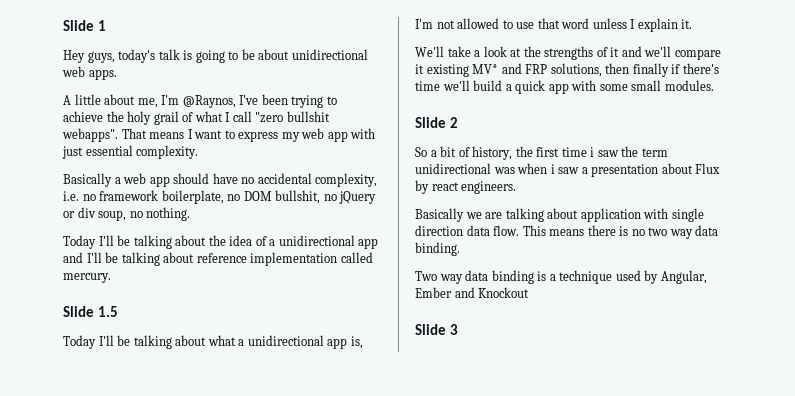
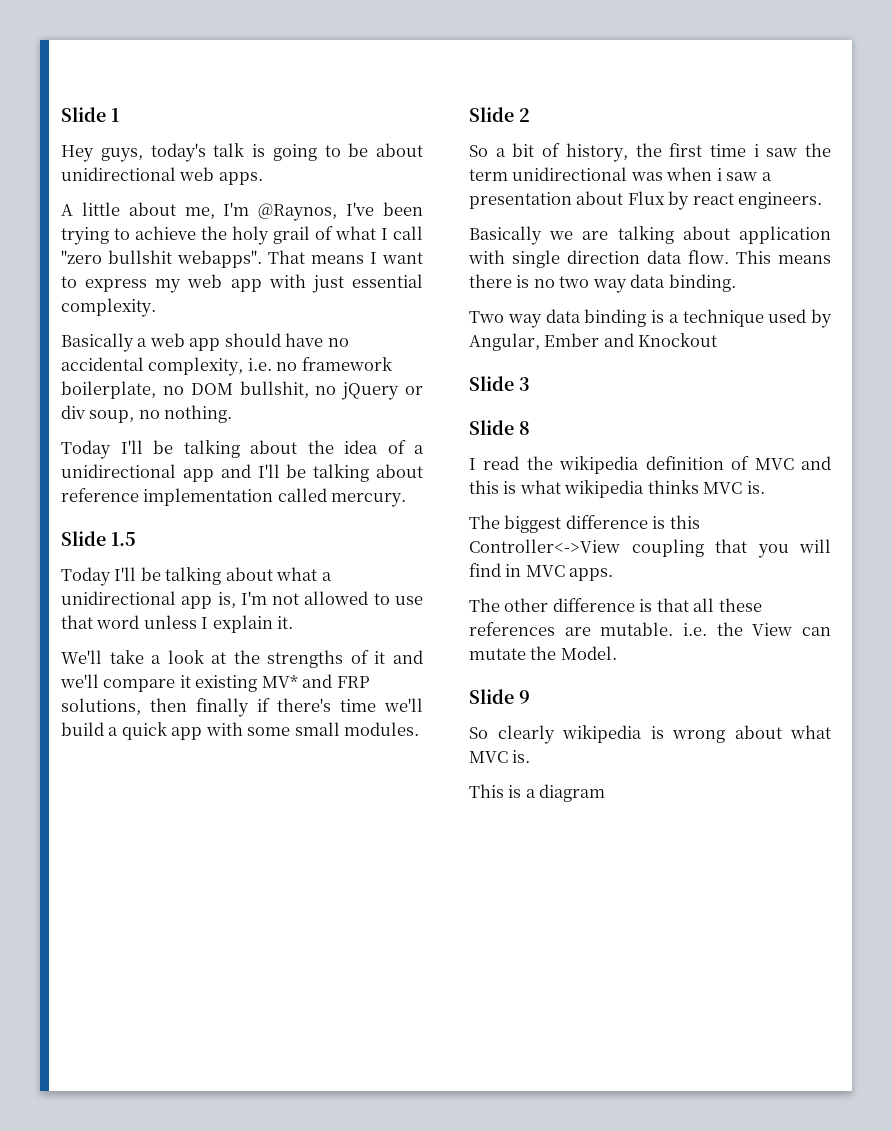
(459, 329) none -> [469,420,530,435] [469,456,831,474] [469,480,765,498] [469,515,700,533] [469,539,831,558] [469,563,614,581] [469,598,762,612] [469,622,831,636] [469,646,617,660] [469,689,530,704] [469,725,831,744] [469,750,531,763] [469,784,606,802] // Slide 8 // I read the wikipedia definition of MVC and this is what wikipedia thinks MVC is. // The biggest difference is this Controller<->View coupling that you will find in MVC apps. // The other difference is that all these references are mutable. i.e. the View can mutate the Model. // Slide 9 // So clearly wikipedia is wrong about what MVC is. // This is a diagram

